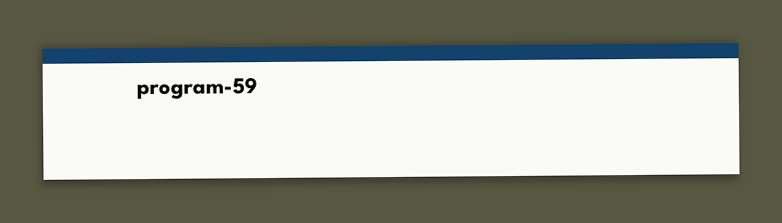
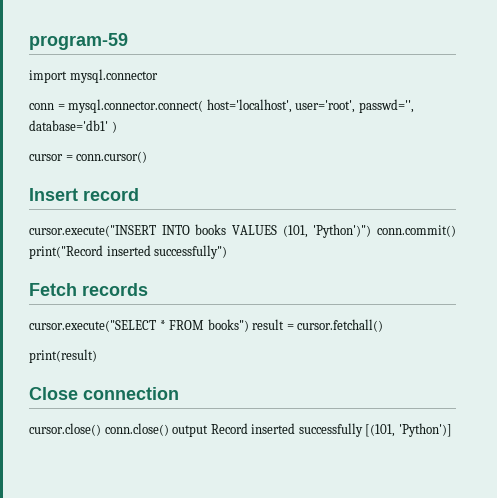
(258, 88) none -> [29,69,158,83] [29,99,414,113] [29,120,117,133] [29,151,148,163] [29,188,139,201] [29,224,456,238] [29,245,228,259] [29,283,148,296] [29,319,384,332] [29,349,97,363] [29,387,179,400] [29,423,452,437] // import mysql.connector // conn = mysql.connector.connect( host='localhost', user='root', passwd='', database='db1' ) // cursor = conn.cursor() // Insert record // cursor.execute("INSERT INTO books VALUES (101, 'Python')") conn.commit() print("Record inserted successfully") // Fetch records // cursor.execute("SELECT * FROM books") result = cursor.fetchall() // print(result) // Close connection // cursor.close() conn.close() output Record inserted successfully [(101, 'Python')]

